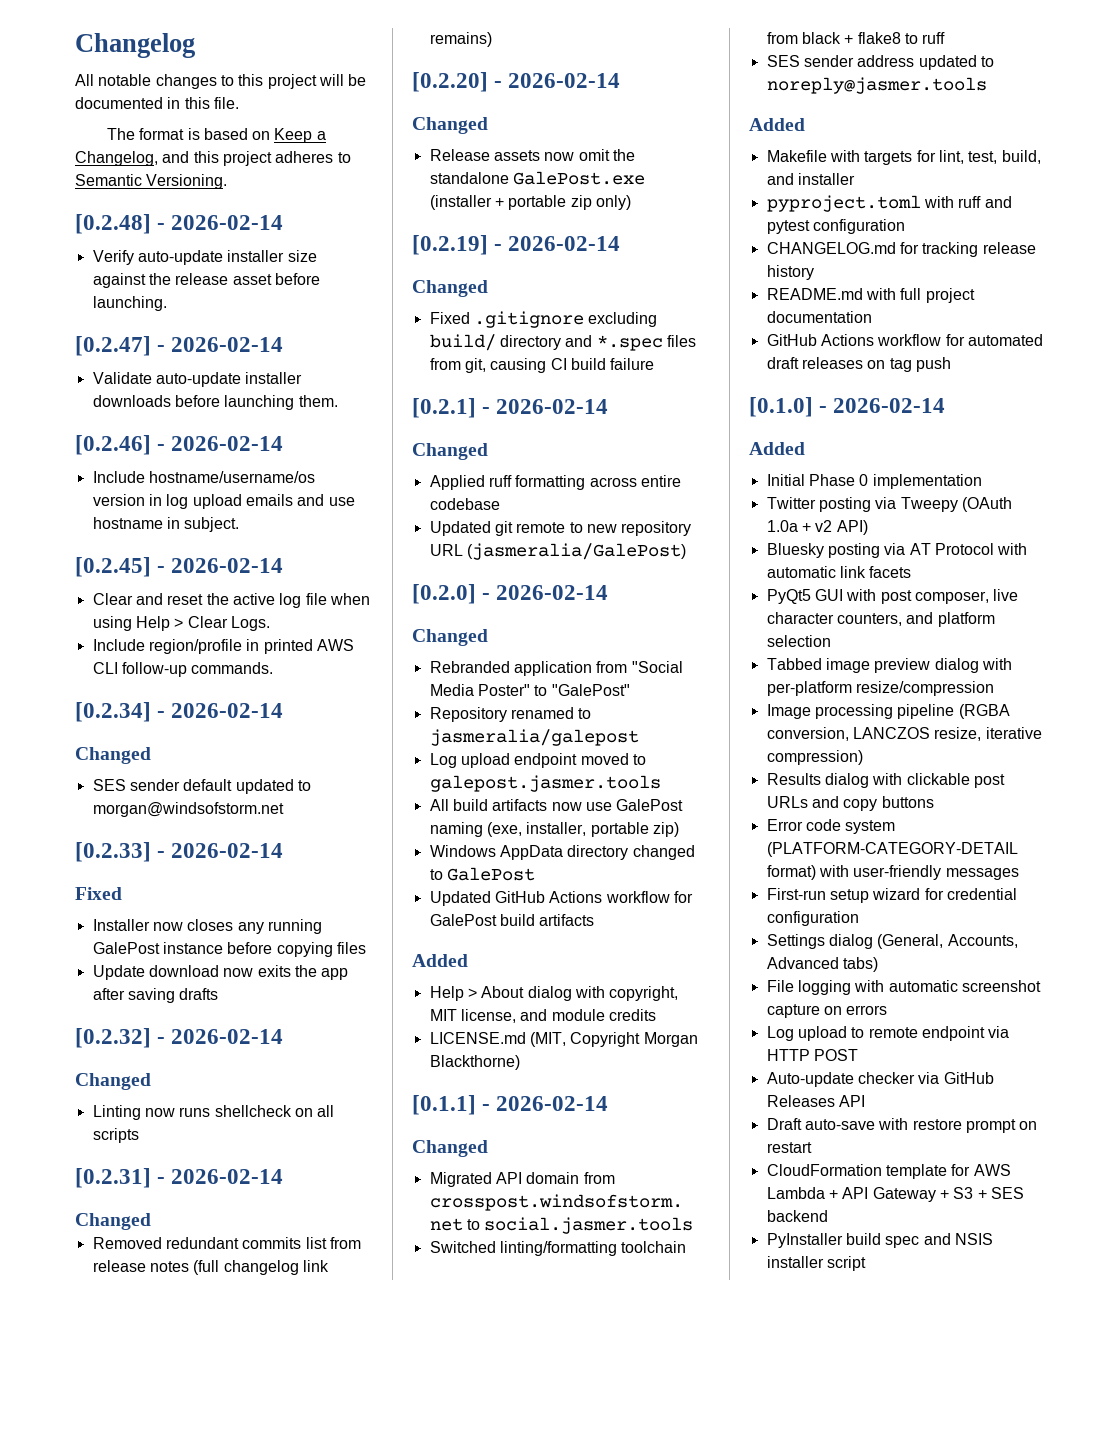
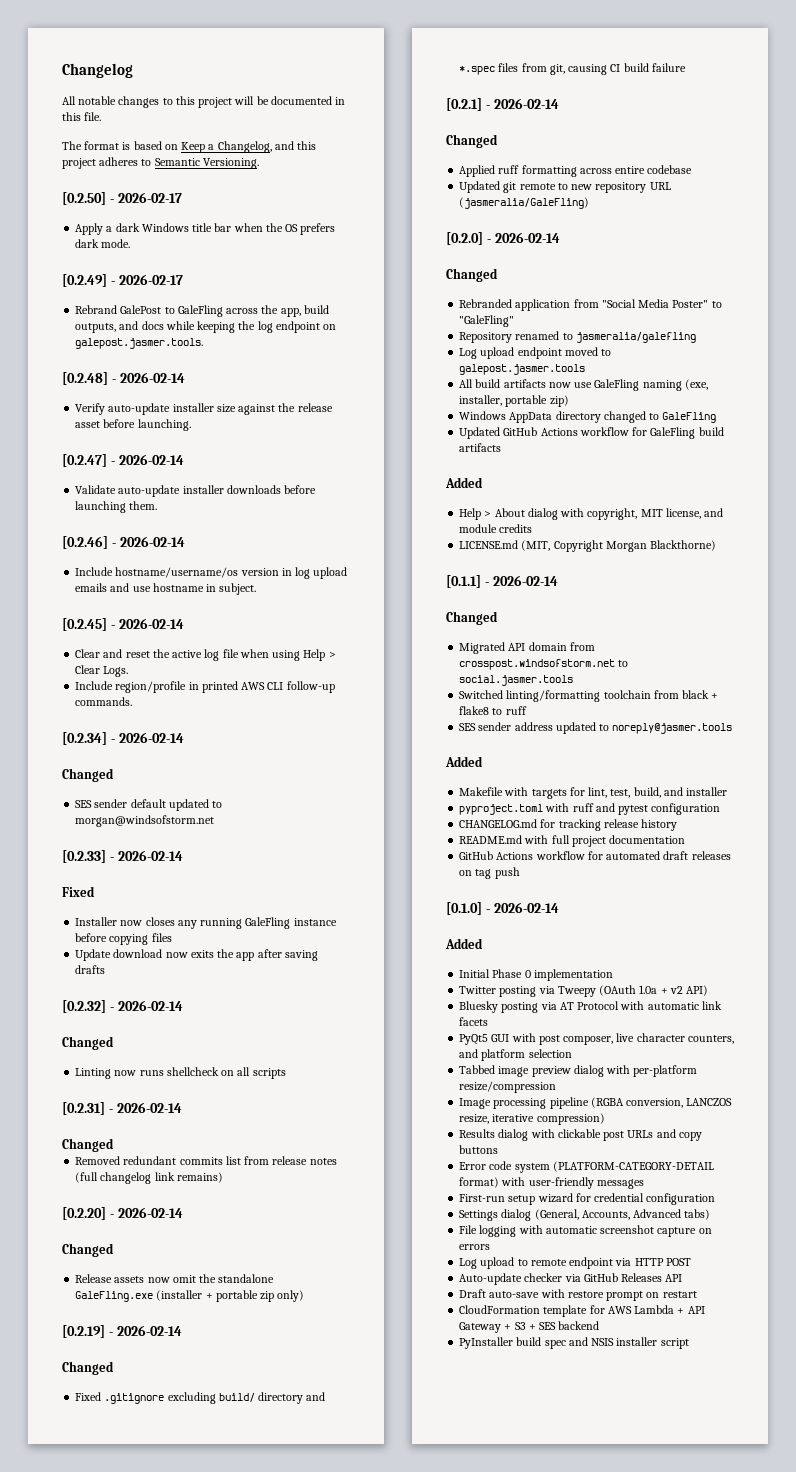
(228, 181) none -> [62,192,182,205] [75,223,336,235] [75,239,131,248] [62,274,183,287] [75,305,329,317] [75,321,337,333] [75,338,204,349] // [0.2.50] - 2026-02-17 // Apply a dark Windows title bar when the OS prefers dark mode. // [0.2.49] - 2026-02-17 // Rebrand GalePost to GaleFling across the app, build outputs, and docs while keeping the log endpoint on galepost.jasmer.tools.
[92,942,160,954] GalePost -> [245,917,291,929] GaleFling
[512,171,645,185] GalePost.exe -> [75,1291,154,1302] GaleFling.exe
[466,543,686,560] (jasmeralia/GalePost) -> [459,197,590,209] (jasmeralia/GaleFling)
[551,684,630,696] "GalePost" -> [459,315,515,327] "GaleFling"
[429,729,639,746] jasmeralia/galepost -> [575,332,696,343] jasmeralia/galefling
[616,799,684,811] GalePost -> [594,379,640,391] GaleFling
[446,867,535,881] GalePost -> [662,412,717,423] GaleFling
[429,914,497,926] GalePost -> [650,427,696,439] GaleFling

